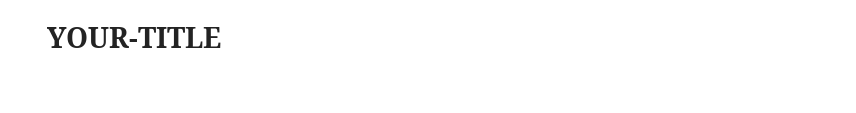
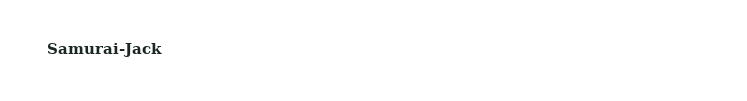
[47,27,221,48] YOUR-TITLE -> [47,43,162,57] Samurai-Jack

